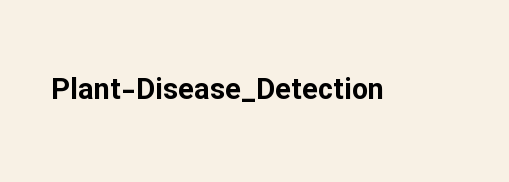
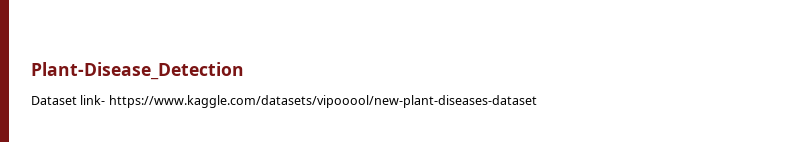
(384, 89) none -> [31,95,537,108] // Dataset link- https://www.kaggle.com/datasets/vipooool/new-plant-diseases-dataset

